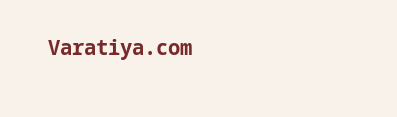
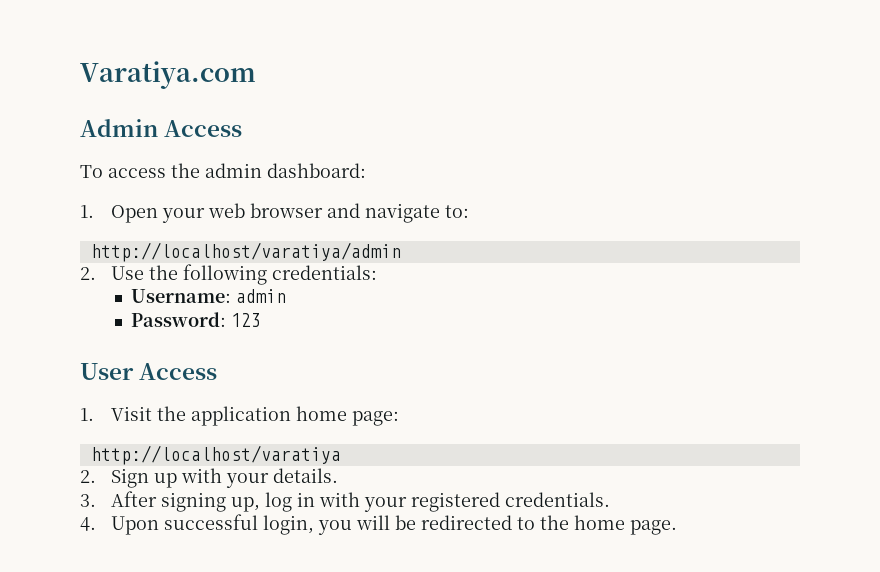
(192, 49) none -> [80,119,243,137] [80,163,366,178] [80,203,470,223] [90,242,401,262] [80,264,378,285] [130,289,286,303] [130,312,261,327] [80,363,218,380] [80,406,400,426] [90,445,341,465] [80,468,339,488] [80,491,611,512] [80,514,678,535] // Admin Access // To access the admin dashboard: // 1. Open your web browser and navigate to: // http://localhost/varatiya/admin // 2. Use the following credentials: // Username: admin // Password: 123 // User Access // 1. Visit the application home page: // http://localhost/varatiya // 2. Sign up with your details. // 3. After signing up, log in with your registered credentials. // 4. Upon successful login, you will be redirected to the home page.

